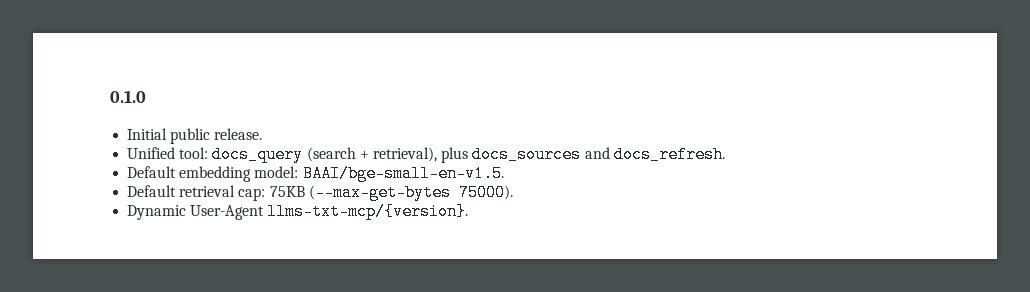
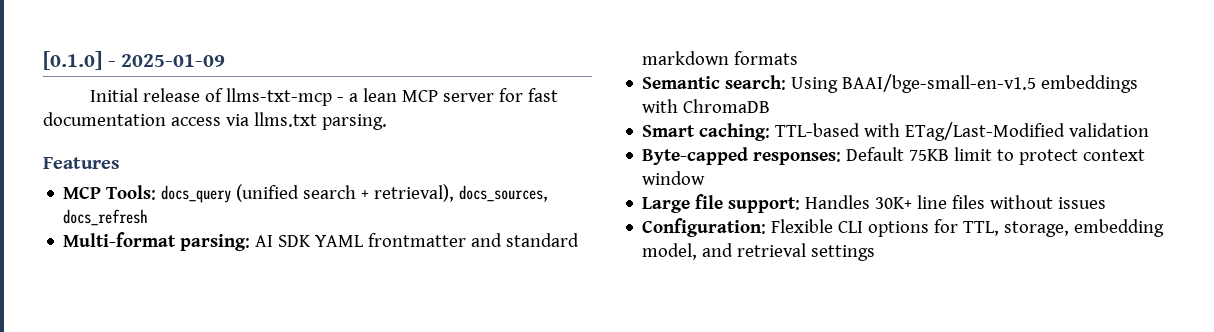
[110,90,146,103] [127,128,263,144] [127,146,725,163] [127,165,504,182] [127,184,513,201] [127,203,469,220] 0.1.0 // Initial public release. // Unified tool: docs_query (search + retrieval), plus docs_sources and docs_refresh. // Default embedding model: BAAI/bge-small-en-v1.5. // Default retrieval cap: 75KB (--max-get-bytes 75000). // Dynamic User-Agent llms-txt-mcp/{version}. -> [43,51,226,70] [90,88,559,106] [43,112,387,130] [43,157,120,169] [63,184,549,203] [63,209,148,226] [63,232,580,251] [642,51,799,65] [642,74,1139,93] [642,99,771,113] [642,122,1150,141] [642,147,1146,165] [642,171,706,185] [642,194,1107,213] [642,218,1165,237] [642,243,876,261] [0.1.0] - 2025-01-09 // Initial release of llms-txt-mcp - a lean MCP server for fast documentation access via llms.txt parsing. // Features // MCP Tools: docs_query (unified search + retrieval), docs_sources, docs_refresh // Multi-format parsing: AI SDK YAML frontmatter and standard markdown formats // Semantic search: Using BAAI/bge-small-en-v1.5 embeddings with ChromaDB // Smart caching: TTL-based with ETag/Last-Modified validation // Byte-capped responses: Default 75KB limit to protect context window // Large file support: Handles 30K+ line files without issues // Configuration: Flexible CLI options for TTL, storage, embedding model, and retrieval settings

